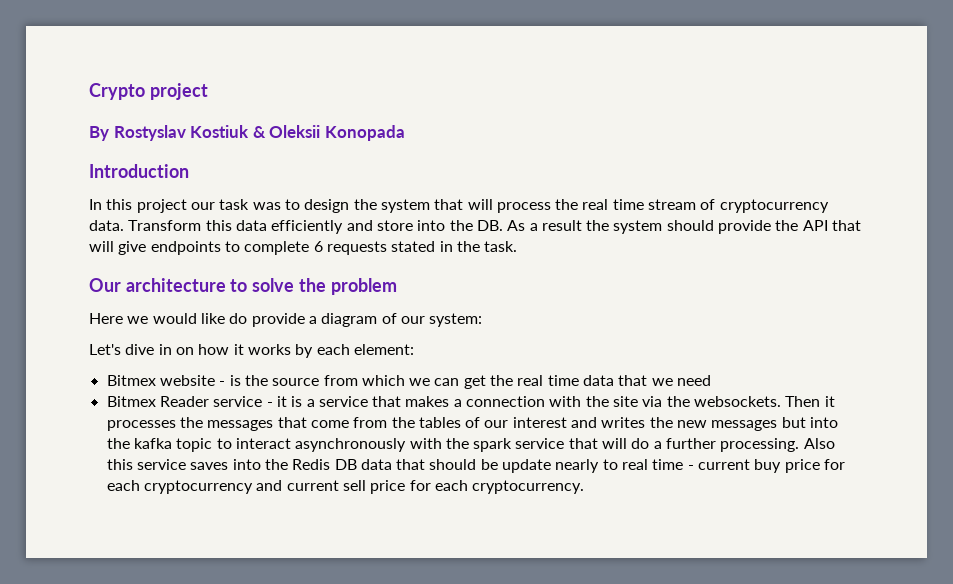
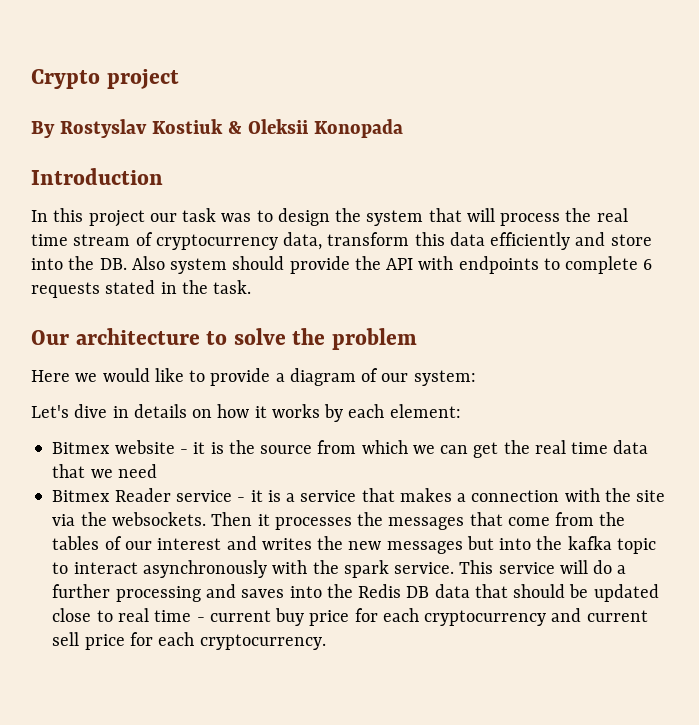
[89,220,202,231] data. Transform -> [283,232,410,250] data, transform
[507,220,610,231] As a result the -> [131,256,165,270] Also
[832,220,862,231] [89,241,147,255] that will give -> [418,256,454,270] with
[229,313,248,324] do -> [189,370,206,382] to
(172, 349) none -> [133,404,187,418] details
(226, 383) none -> [193,442,206,454] it
[515,438,598,449] service that -> [394,560,555,574] service. This service
[720,438,835,452] [106,459,186,470] processing. Also this service -> [115,584,236,602] processing and
[502,459,600,473] update nearly -> [593,584,659,602] [52,608,92,622] updated close

